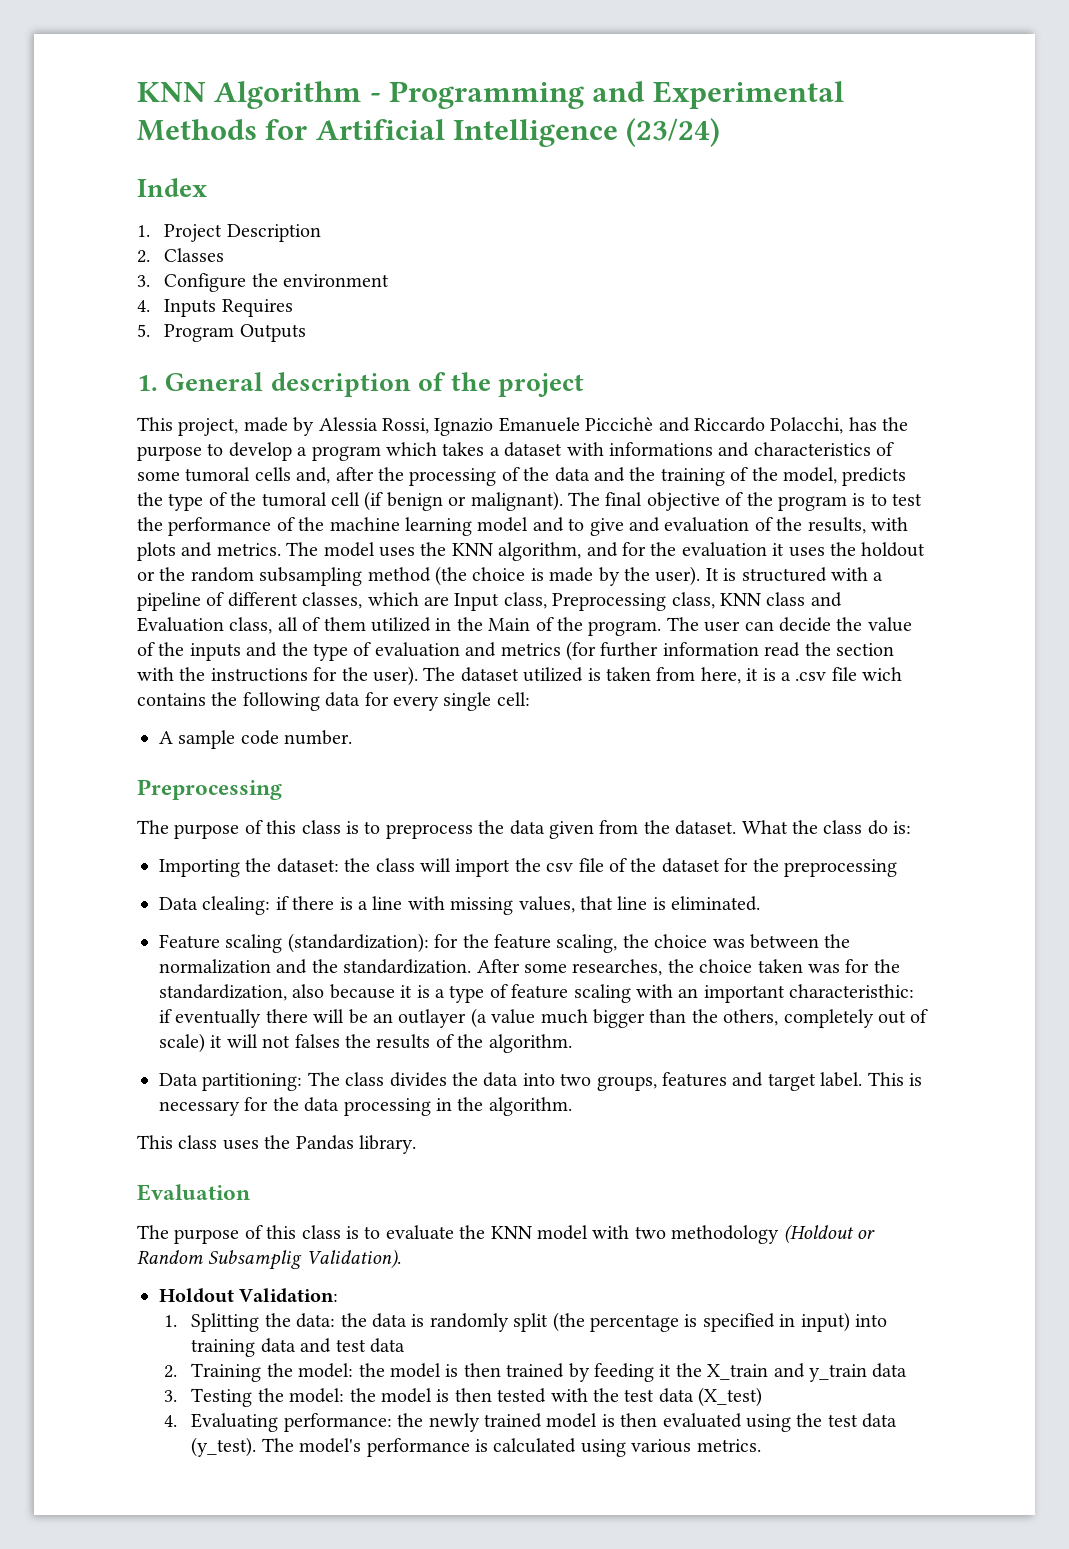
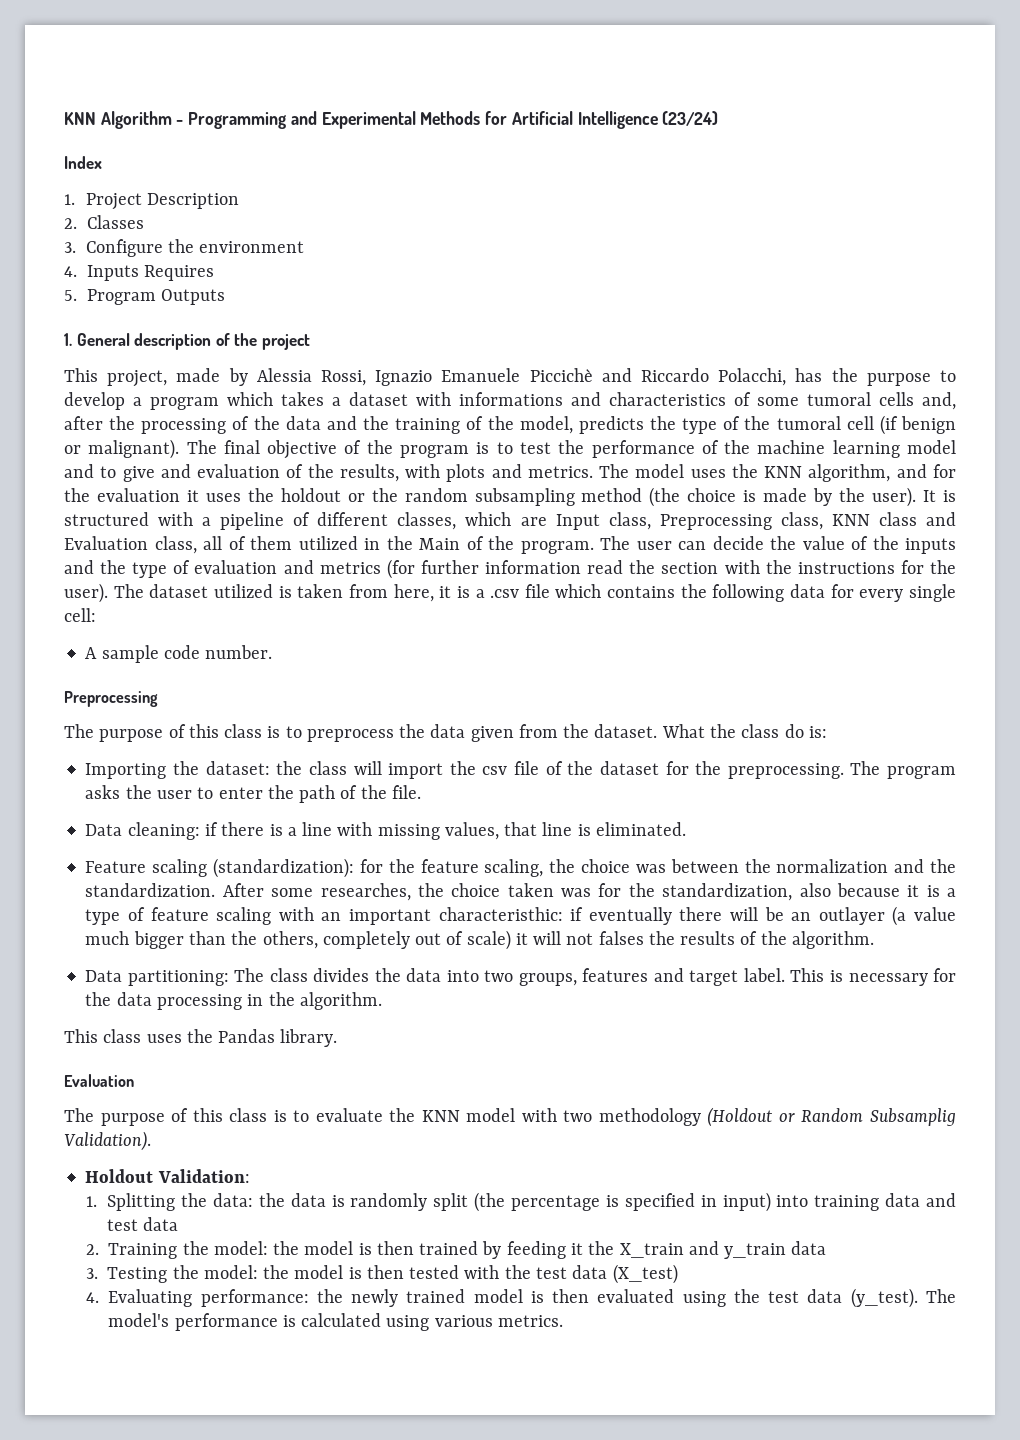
[862,667,903,681] wich -> [555,584,602,598] which
[783,859,897,877] [159,896,271,915] preprocessing // Data clealing: -> [727,761,956,779] [85,785,421,803] [85,822,200,840] preprocessing. The program asks the user to enter the path of the file. // Data cleaning:

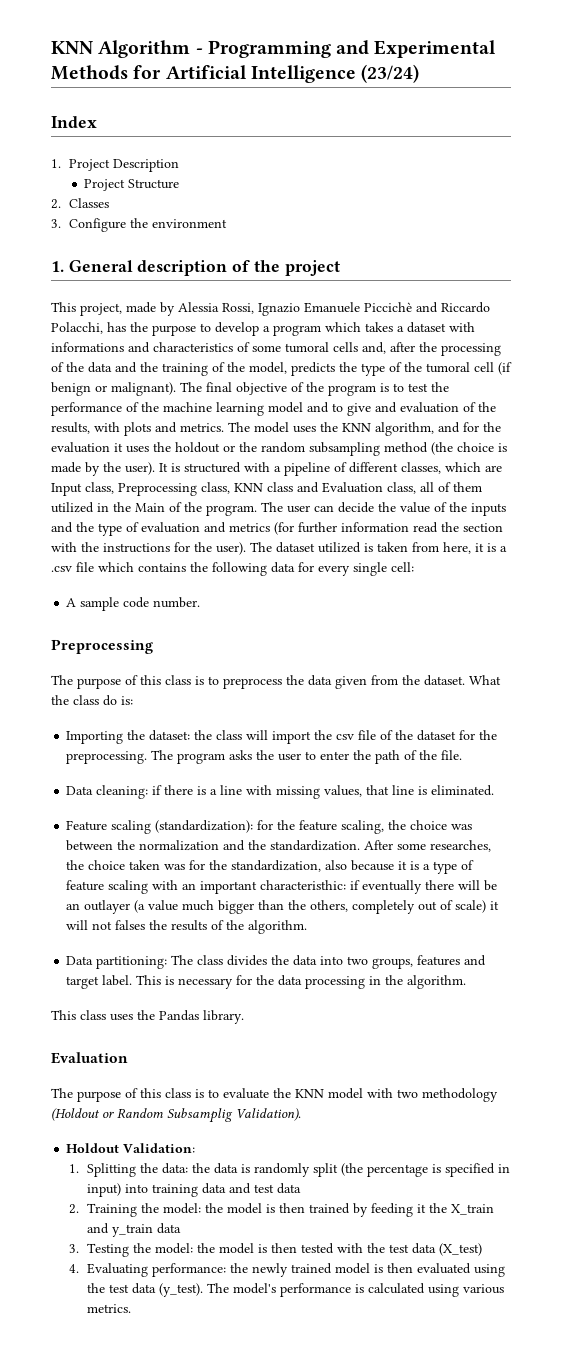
(239, 201) none -> [84,179,180,191] // Project Structure
[64,265,215,281] [64,289,226,305] // 4. Inputs Requires // 5. Program Outputs -> (228, 223) none

